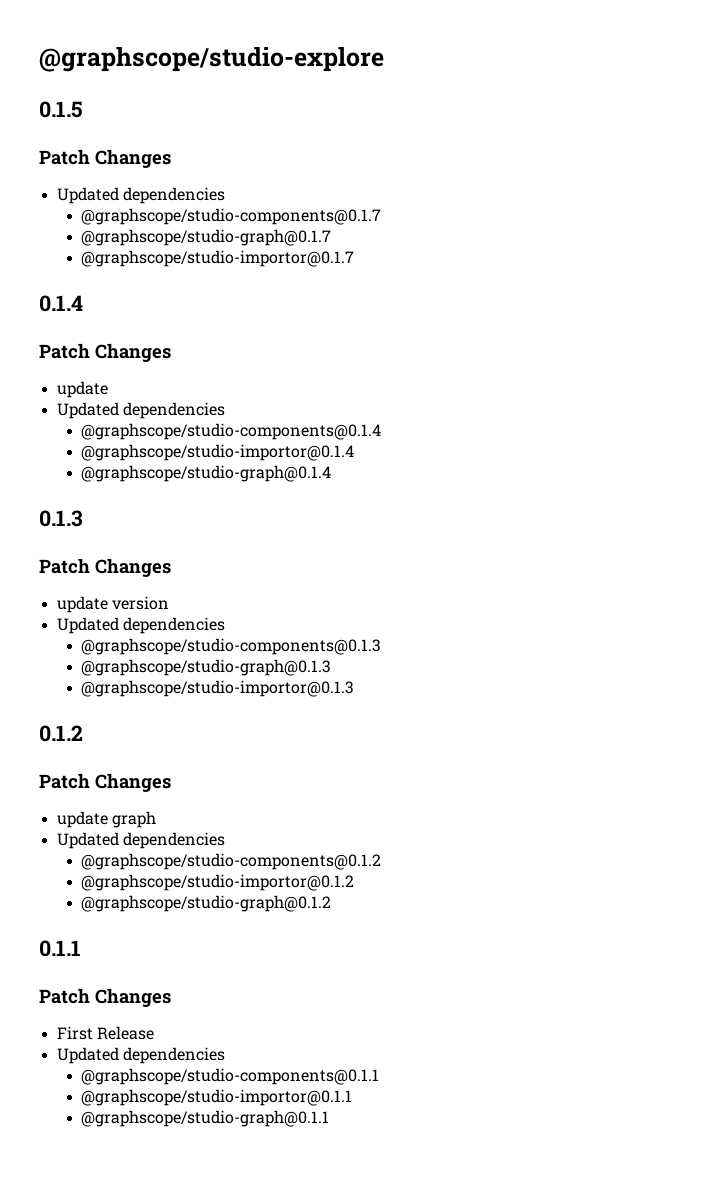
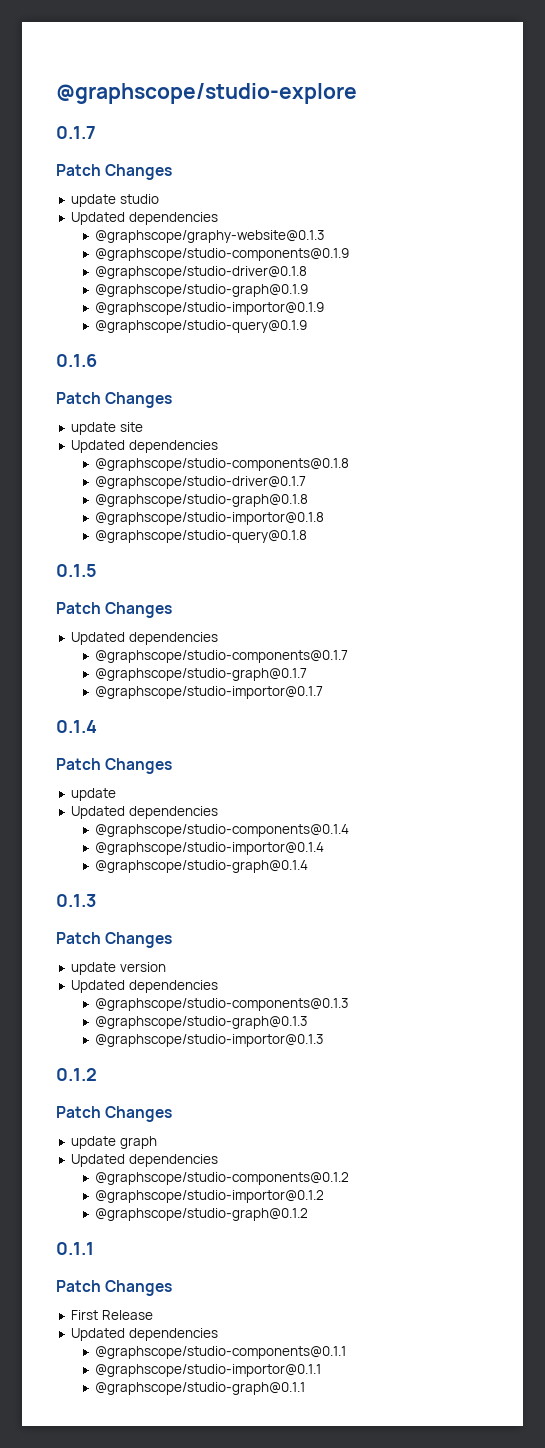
(384, 59) none -> [56,126,96,139] [56,164,173,180] [70,194,159,207] [70,212,218,225] [94,230,324,243] [94,248,349,261] [94,266,307,279] [94,284,308,297] [94,302,324,315] [94,320,307,333] [56,354,97,367] [56,392,173,408] [70,422,143,435] [70,440,218,453] [94,458,349,471] [94,476,306,489] [94,494,308,507] [94,512,324,525] [94,530,307,543] // 0.1.7 // Patch Changes // update studio // Updated dependencies // @graphscope/graphy-website@0.1.3 // @graphscope/studio-components@0.1.9 // @graphscope/studio-driver@0.1.8 // @graphscope/studio-graph@0.1.9 // @graphscope/studio-importor@0.1.9 // @graphscope/studio-query@0.1.9 // 0.1.6 // Patch Changes // update site // Updated dependencies // @graphscope/studio-components@0.1.8 // @graphscope/studio-driver@0.1.7 // @graphscope/studio-graph@0.1.8 // @graphscope/studio-importor@0.1.8 // @graphscope/studio-query@0.1.8

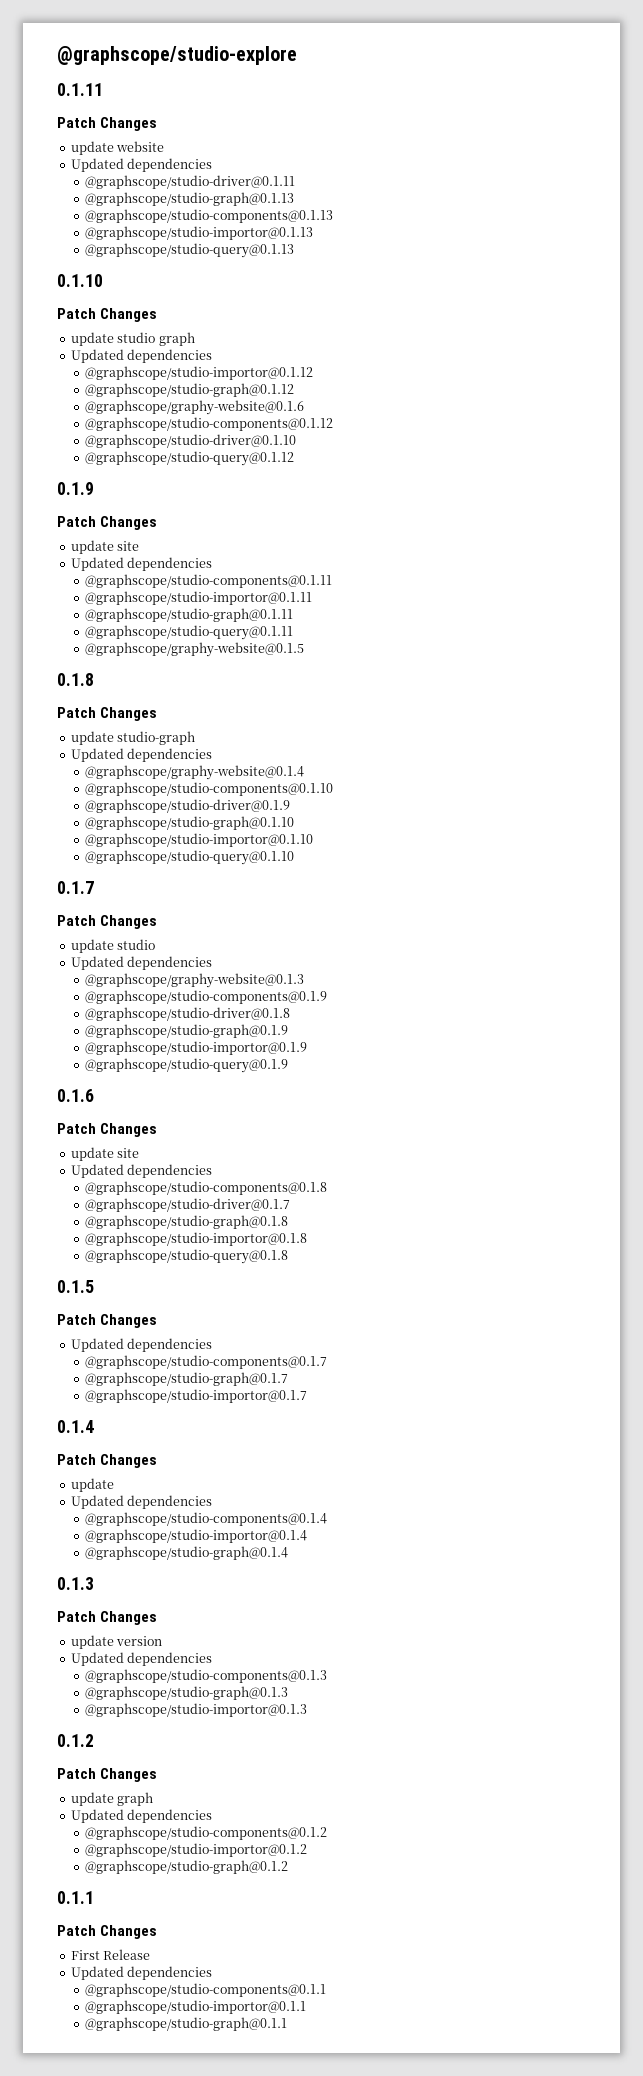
(357, 93) none -> [57,83,103,96] [57,117,158,131] [70,141,165,155] [70,158,213,172] [84,175,295,189] [84,192,294,206] [84,209,333,223] [84,226,313,240] [84,243,294,258] [57,274,103,287] [57,308,158,322] [70,332,195,346] [70,349,213,363] [84,366,313,380] [84,383,294,397] [84,400,304,415] [84,417,333,431] [84,434,296,448] [84,451,294,466] [57,482,94,495] [57,516,158,530] [70,540,140,554] [70,557,213,571] [84,574,332,588] [84,591,312,605] [84,608,293,622] [84,625,293,640] [84,642,304,657] [57,673,94,686] [57,707,158,721] [70,731,196,745] [70,748,213,762] [84,765,304,780] [84,782,333,796] [84,799,290,813] [84,816,294,830] [84,833,313,847] [84,850,294,865] // 0.1.11 // Patch Changes // update website // Updated dependencies // @graphscope/studio-driver@0.1.11 // @graphscope/studio-graph@0.1.13 // @graphscope/studio-components@0.1.13 // @graphscope/studio-importor@0.1.13 // @graphscope/studio-query@0.1.13 // 0.1.10 // Patch Changes // update studio graph // Updated dependencies // @graphscope/studio-importor@0.1.12 // @graphscope/studio-graph@0.1.12 // @graphscope/graphy-website@0.1.6 // @graphscope/studio-components@0.1.12 // @graphscope/studio-driver@0.1.10 // @graphscope/studio-query@0.1.12 // 0.1.9 // Patch Changes // update site // Updated dependencies // @graphscope/studio-components@0.1.11 // @graphscope/studio-importor@0.1.11 // @graphscope/studio-graph@0.1.11 // @graphscope/studio-query@0.1.11 // @graphscope/graphy-website@0.1.5 // 0.1.8 // Patch Changes // update studio-graph // Updated dependencies // @graphscope/graphy-website@0.1.4 // @graphscope/studio-components@0.1.10 // @graphscope/studio-driver@0.1.9 // @graphscope/studio-graph@0.1.10 // @graphscope/studio-importor@0.1.10 // @graphscope/studio-query@0.1.10

